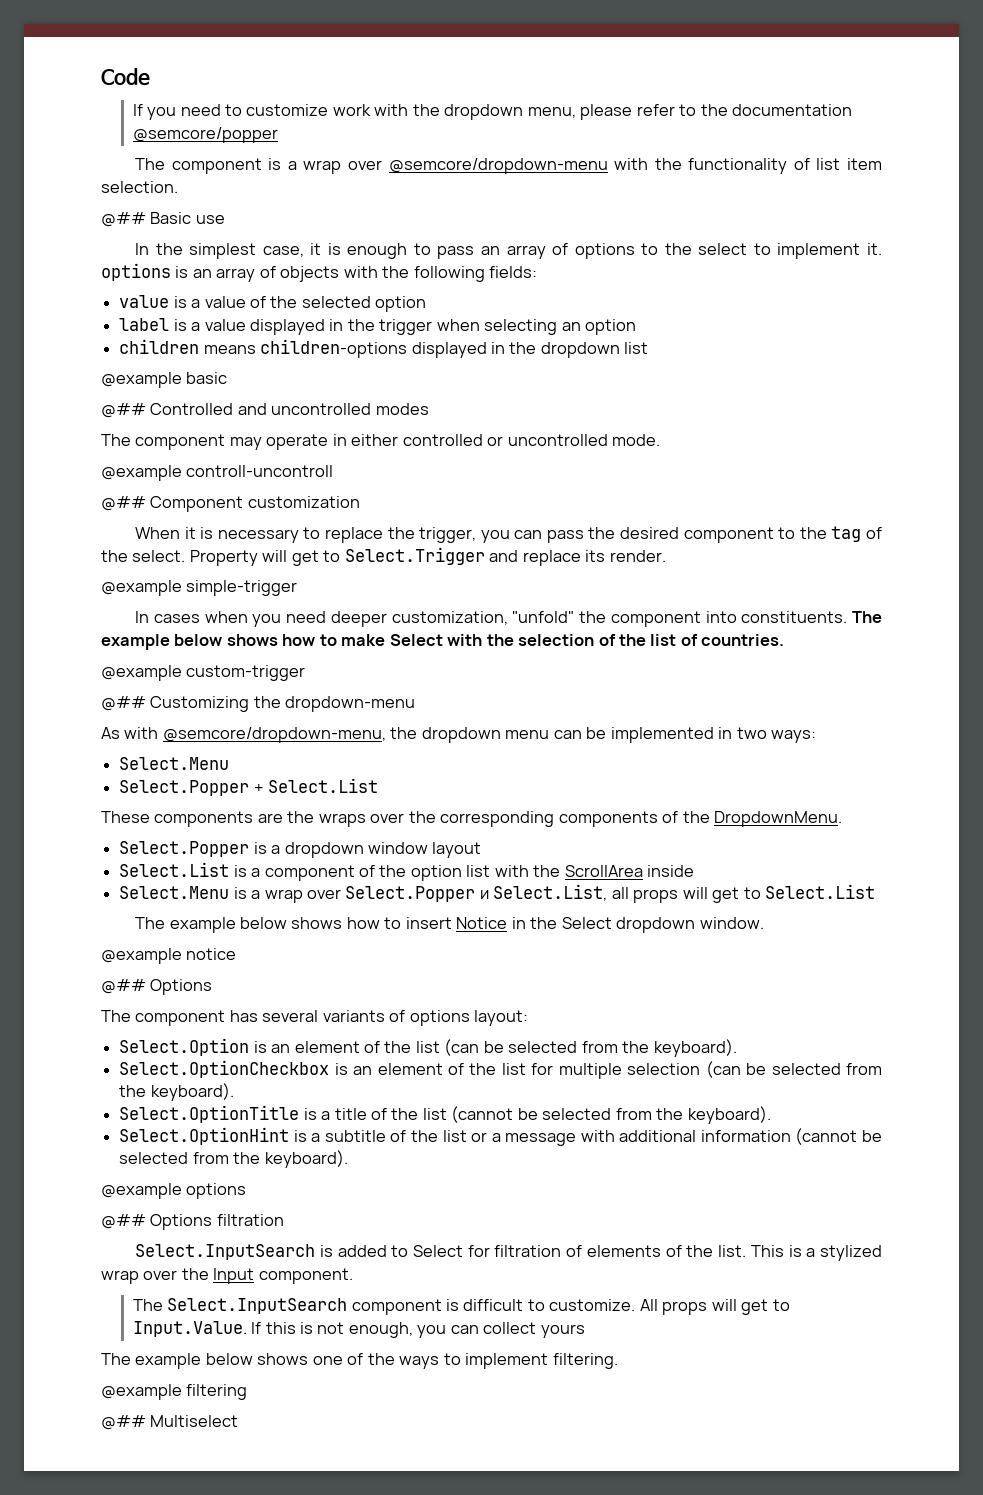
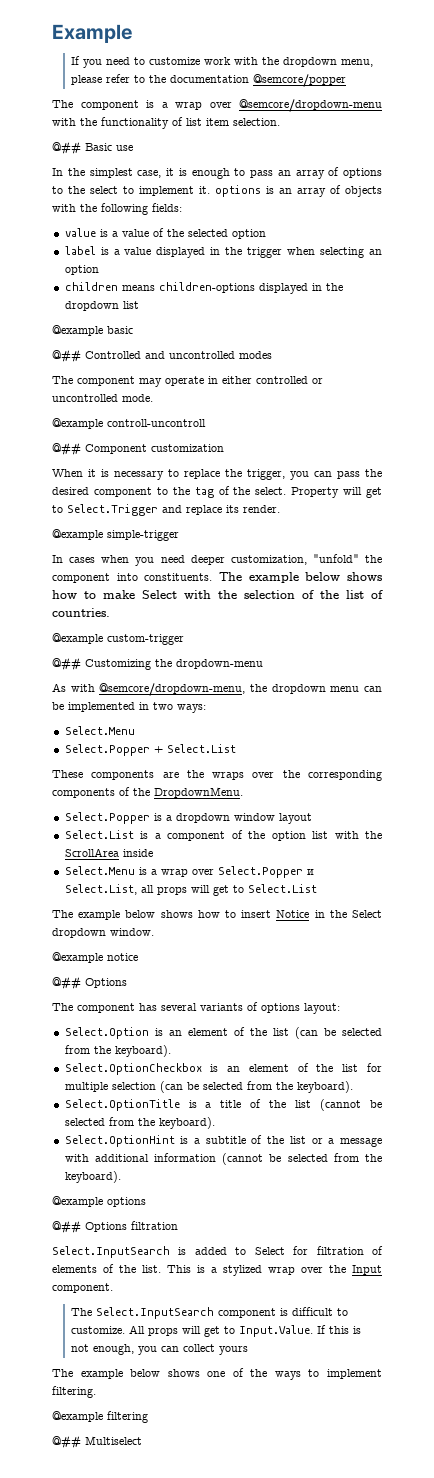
[101,68,150,86] Code -> [52,24,132,43] Example

